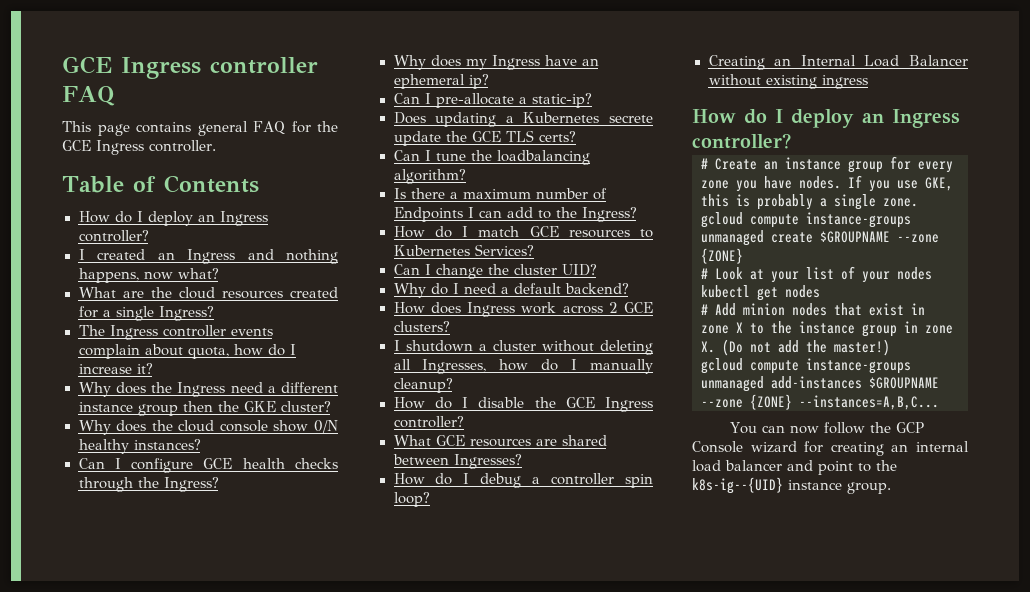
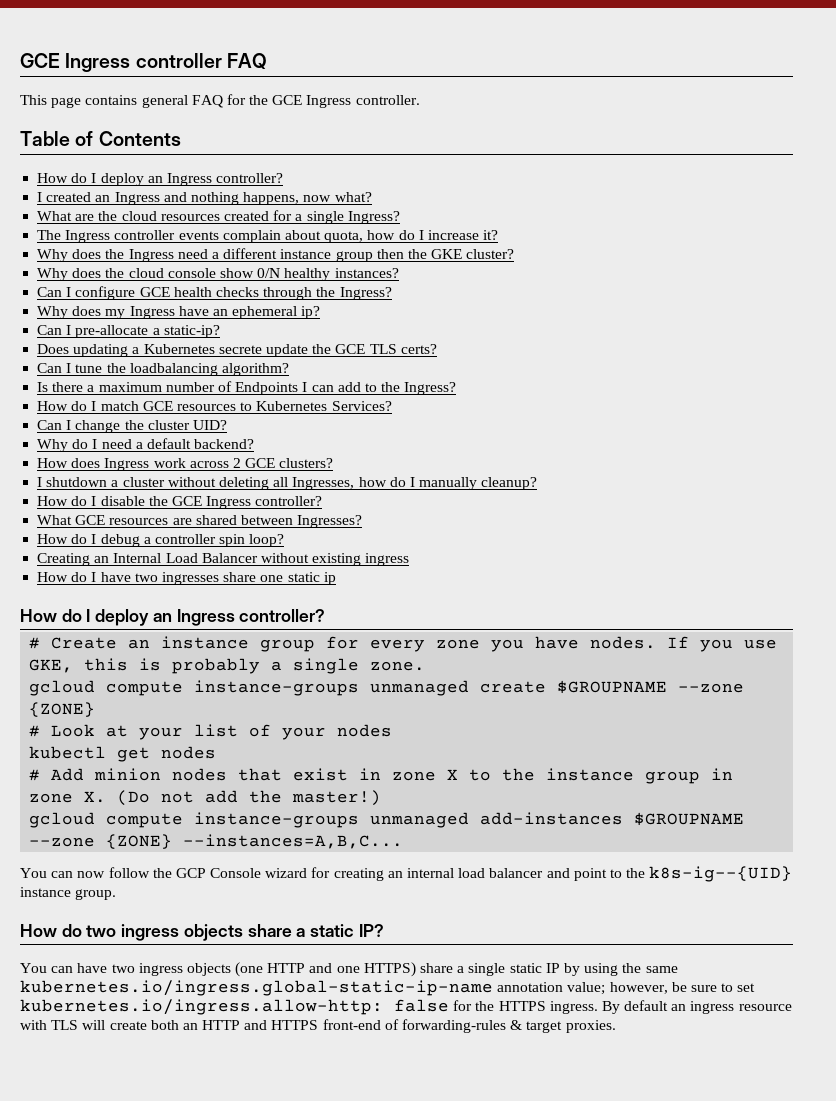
(868, 82) none -> [37,572,336,585] // How do I have two ingresses share one static ip
(891, 488) none -> [20,924,384,941] [20,962,678,977] [20,980,756,996] [20,999,792,1015] [20,1019,616,1033] // How do two ingress objects share a static IP? // You can have two ingress objects (one HTTP and one HTTPS) share a single static IP by using the same kubernetes.io/ingress.global-static-ip-name annotation value; however, be sure to set kubernetes.io/ingress.allow-http: false for the HTTPS ingress. By default an ingress resource with TLS will create both an HTTP and HTTPS front-end of forwarding-rules & target proxies.

